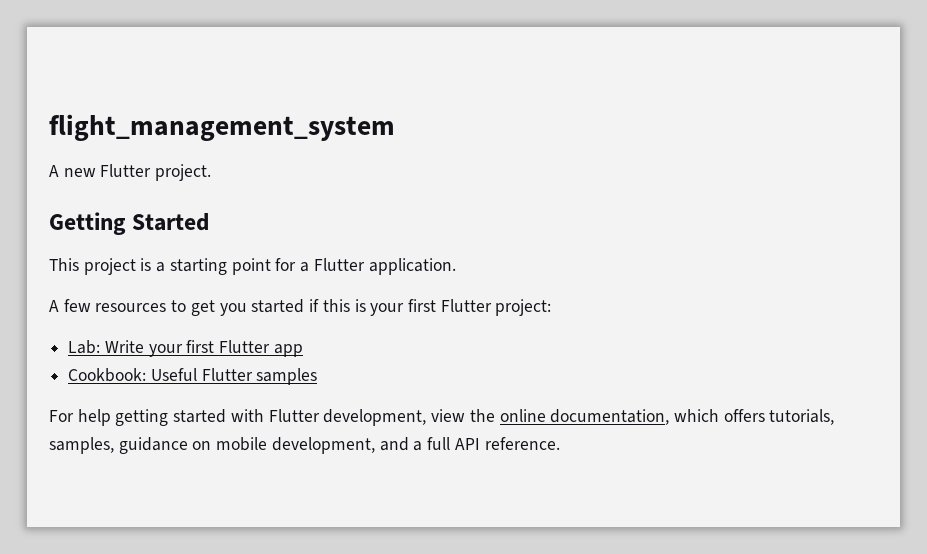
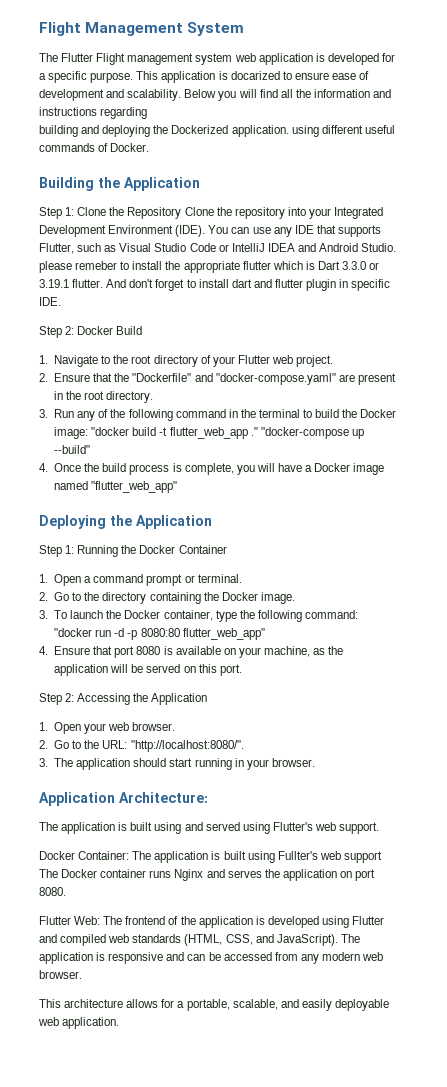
[49,114,395,141] [49,164,212,181] [49,212,210,235] [49,258,456,275] [49,299,552,316] [68,340,303,357] [68,368,318,385] [49,409,835,426] [49,437,560,454] flight_management_system // A new Flutter project. // Getting Started // This project is a starting point for a Flutter application. // A few resources to get you started if this is your first Flutter project: // Lab: Write your first Flutter app // Cookbook: Useful Flutter samples // For help getting started with Flutter development, view the online documentation, which offers tutorials, samples, guidance on mobile development, and a full API reference. -> [39,22,245,36] [39,53,395,65] [39,71,370,83] [39,89,392,101] [39,107,148,119] [39,125,395,137] [39,143,150,152] [39,177,200,191] [39,207,384,219] [39,225,381,237] [39,243,397,254] [39,261,380,273] [39,279,391,291] [39,297,61,306] [39,326,143,338] [39,355,334,367] [39,373,396,385] [54,391,154,403] [39,409,397,421] [54,427,364,439] [54,445,91,454] [39,463,385,475] [54,481,178,493] [39,515,212,529] [39,545,227,557] [39,574,242,586] [39,592,295,604] [39,610,358,622] [54,628,265,640] [39,646,344,658] [54,664,242,676] [39,693,208,705] [39,722,176,734] [39,740,244,752] [39,758,315,770] [39,792,208,806] [39,822,380,834] [39,851,382,863] [39,869,376,881] [39,887,66,896] [39,916,385,928] [39,934,360,946] [39,952,384,964] [39,970,82,979] [39,999,389,1011] [38,1017,120,1029] Flight Management System // The Flutter Flight management system web application is developed for a specific purpose. This application is docarized to ensure ease of development and scalability. Below you will find all the information and instructions regarding // building and deploying the Dockerized application. using different useful commands of Docker. // Building the Application // Step 1: Clone the Repository Clone the repository into your Integrated Development Environment (IDE). You can use any IDE that supports Flutter, such as Visual Studio Code or IntelliJ IDEA and Android Studio. please remeber to install the appropriate flutter which is Dart 3.3.0 or 3.19.1 flutter. And don't forget to install dart and flutter plugin in specific IDE. // Step 2: Docker Build // 1. Navigate to the root directory of your Flutter web project. // 2. Ensure that the "Dockerfile" and "docker-compose.yaml" are present in the root directory. // 3. Run any of the following command in the terminal to build the Docker image: "docker build -t flutter_web_app ." "docker-compose up --build" // 4. Once the build process is complete, you will have a Docker image named "flutter_web_app" // Deploying the Application // Step 1: Running the Docker Container // 1. Open a command prompt or terminal. // 2. Go to the directory containing the Docker image. // 3. To launch the Docker container, type the following command: "docker run -d -p 8080:80 flutter_web_app" // 4. Ensure that port 8080 is available on your machine, as the application will be served on this port. // Step 2: Accessing the Application // 1. Open your web browser. // 2. Go to the URL: "http://localhost:8080/". // 3. The application should start running in your browser. // Application Architecture: // The application is built using and served using Flutter's web support. // Docker Container: The application is built using Fullter's web support The Docker container runs Nginx and serves the application on port 8080. // Flutter Web: The frontend of the application is developed using Flutter and compiled web standards (HTML, CSS, and JavaScript). The application is responsive and can be accessed from any modern web browser. // This architecture allows for a portable, scalable, and easily deployable web application.

